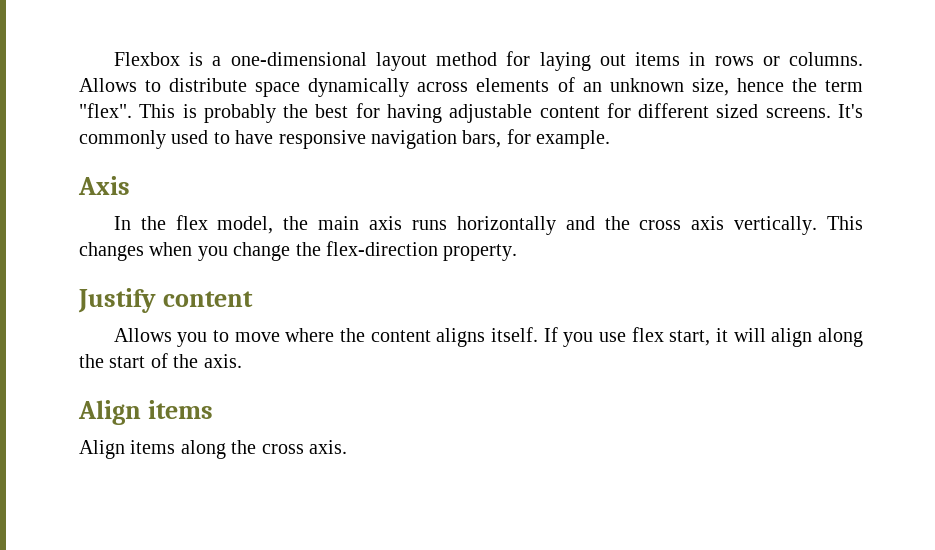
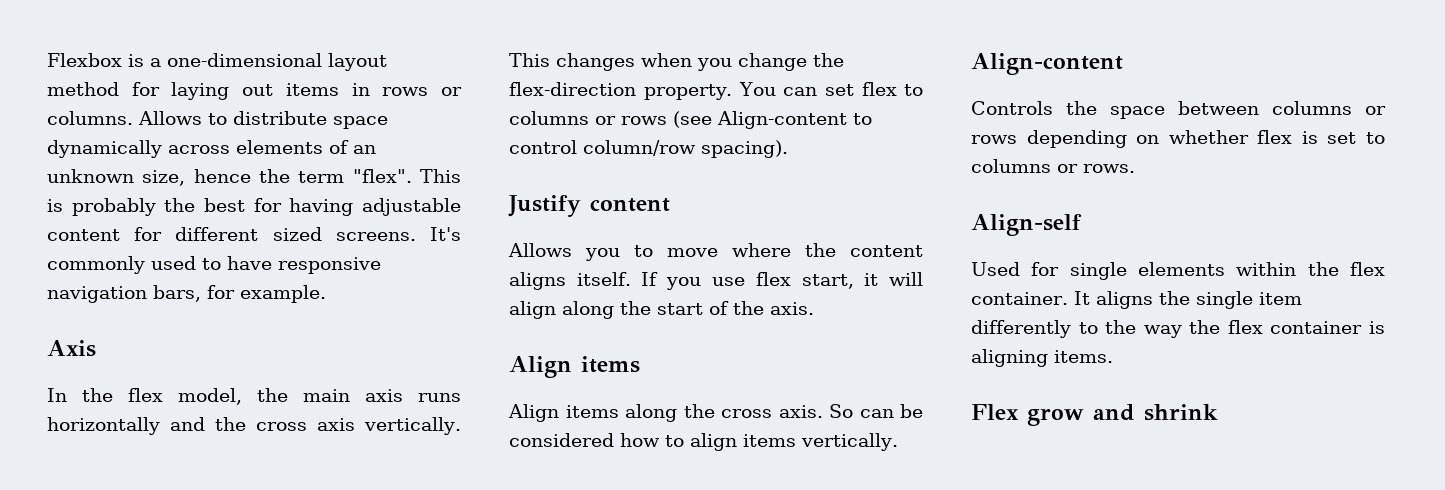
(518, 252) none -> [738,82,923,96] [509,111,872,129] [509,140,788,158] You can set flex to columns or rows (see Align-content to control column/row spacing).
(347, 447) none -> [829,404,923,418] [509,433,898,451] [971,53,1123,75] [971,101,1386,119] [971,130,1385,148] [971,159,1135,173] [971,214,1082,236] [971,262,1385,280] [971,291,1302,309] [971,320,1385,338] [971,349,1113,367] [971,404,1218,426] So can be considered how to align items vertically. // Align-content // Controls the space between columns or rows depending on whether flex is set to columns or rows. // Align-self // Used for single elements within the flex container. It aligns the single item differently to the way the flex container is aligning items. // Flex grow and shrink

